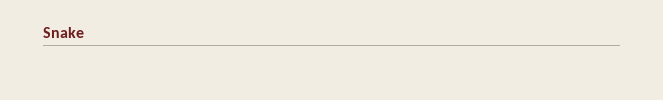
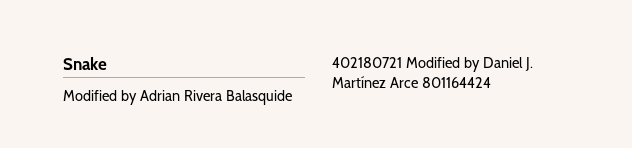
(84, 32) none -> [63,90,292,105] [332,57,533,72] [332,76,491,88] // Modified by Adrian Rivera Balasquide 402180721 Modified by Daniel J. Martínez Arce 801164424

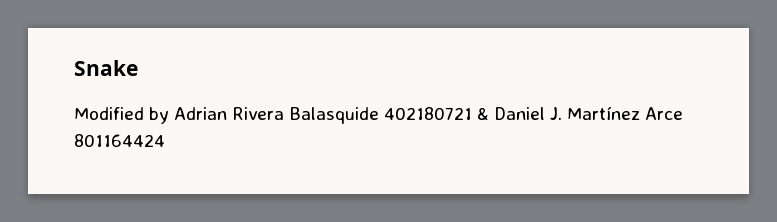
[405,57,480,72] Modified by -> [476,107,489,120] &

